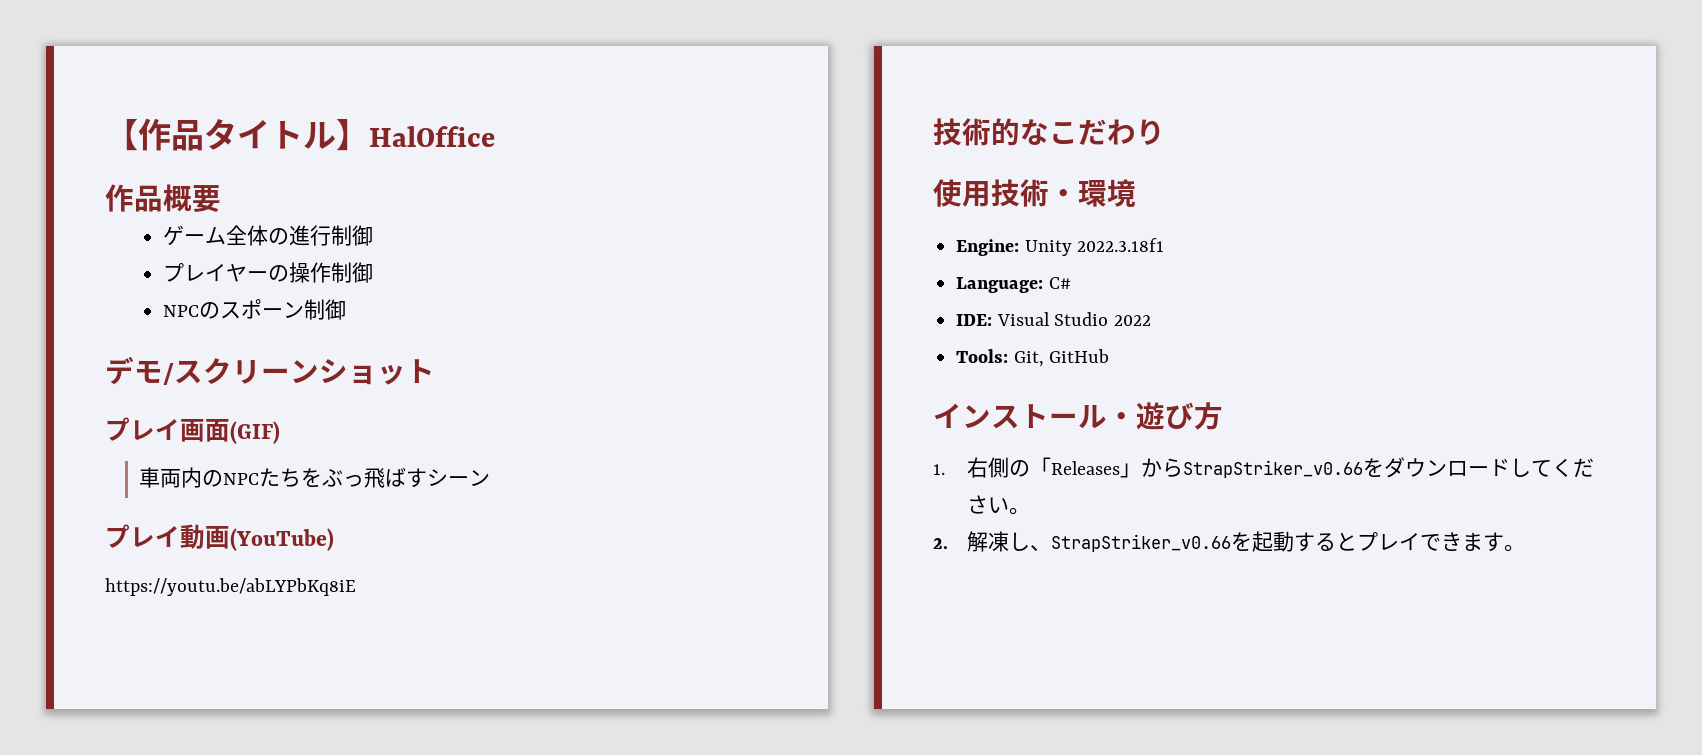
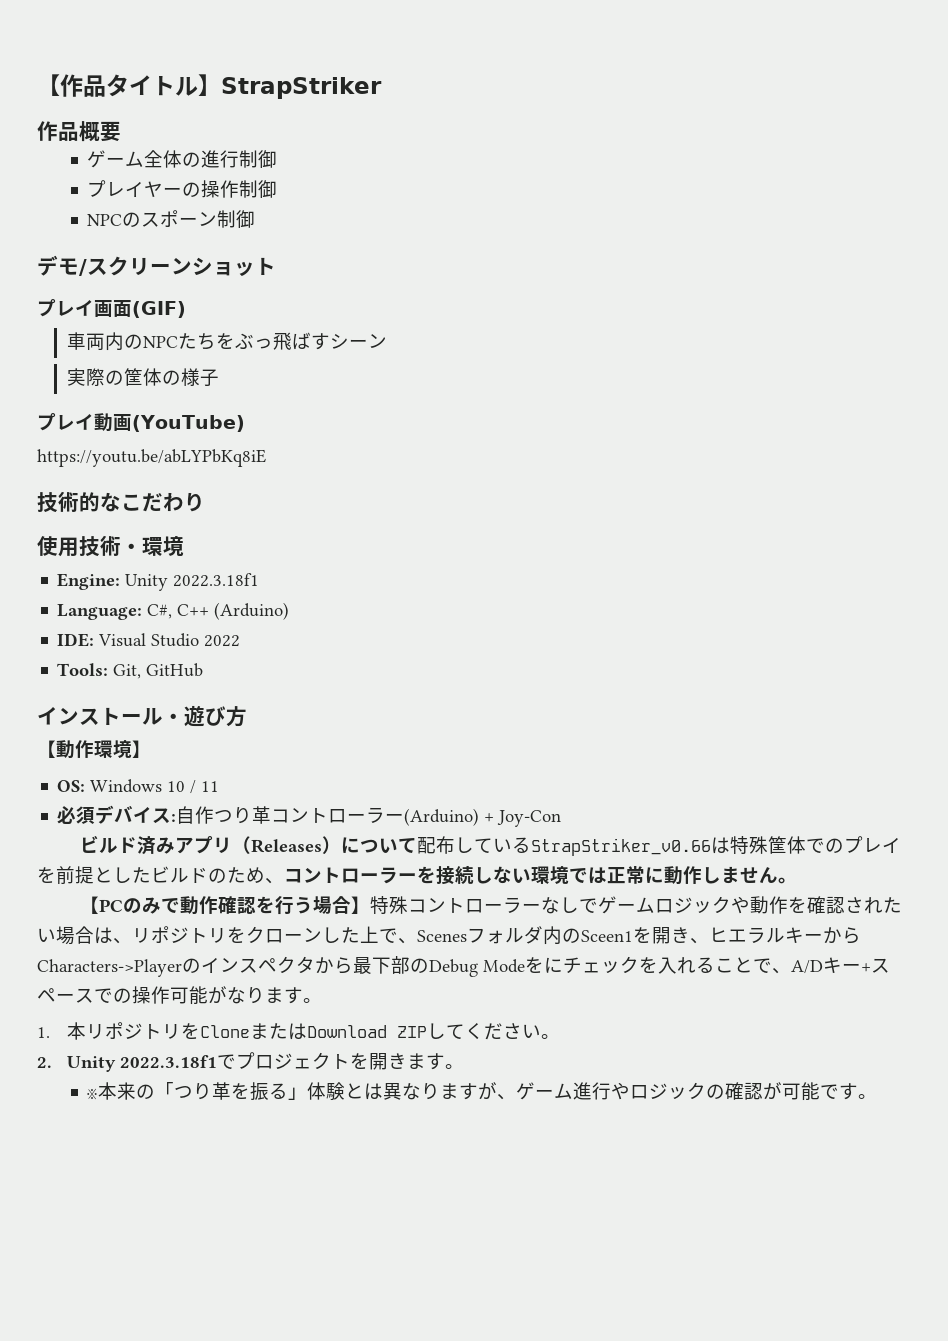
[369,126,495,147] HalOffice -> [221,77,382,99] StrapStriker
(491, 478) none -> [67,368,220,387] // 実際の筐体の様子
[1048,277,1071,289] C# -> [147,602,290,620] C#, C++ (Arduino)
[933,457,1511,478] 1.右側の「Releases」からStrapStriker_v0.66をダウンロード -> [37,740,151,759] [57,779,220,794] [57,805,562,827] [80,835,902,856] [37,865,797,885] [80,896,903,915] [37,926,861,945] [37,956,890,977] [37,986,322,1005] [37,1022,428,1040] 【動作環境】 // OS: Windows 10 / 11 // 必須デバイス:自作つり革コントローラー(Arduino) + Joy-Con // ビルド済みアプリ（Releases）について配布しているStrapStriker_v0.66は特殊筐体でのプレイを前提としたビルドのため、コントローラーを接続しない環境では正常に動作しません。 // 【PCのみで動作確認を行う場合】特殊コントローラーなしでゲームロジックや動作を確認されたい場合は、リポジトリをクローンした上で、Scenesフォルダ内のSceen1を開き、ヒエラルキーからCharacters->Playerのインスペクタから最下部のDebug Modeをにチェックを入れることで、A/Dキー+スペースでの操作可能がなります。 // 1.本リポジトリをCloneまたはDownload ZIP
[967,531,1484,552] 解凍し、StrapStriker_v0.66を起動するとプレイできま -> [67,1052,465,1072] [87,1082,840,1101] Unity 2022.3.18f1でプロジェクトを開きます。 // ※本来の「つり革を振る」体験とは異なりますが、ゲーム進行やロジックの確認が可能で

